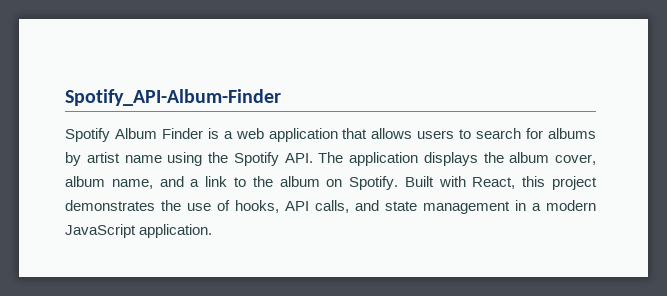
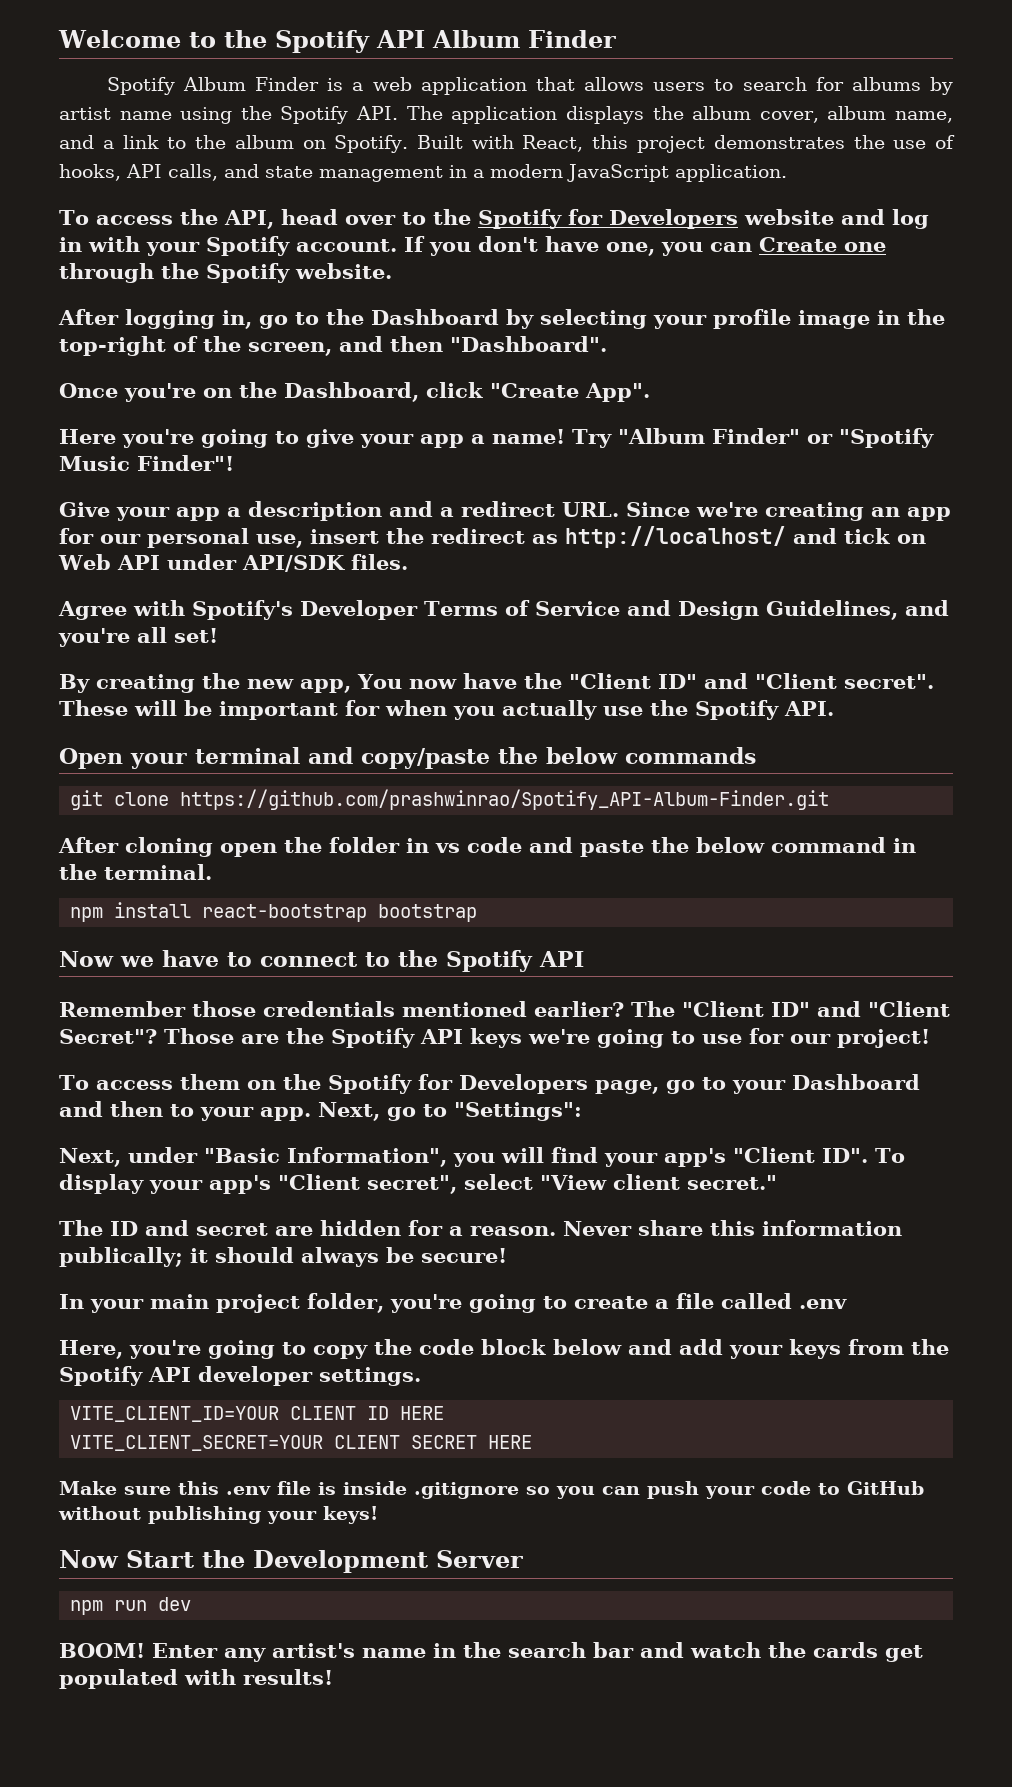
[65,89,281,106] Spotify_API-Album-Finder -> [58,30,616,53] Welcome to the Spotify API Album Finder
(213, 231) none -> [59,209,929,229] [59,236,886,256] [59,263,392,283] [58,309,945,329] [59,336,607,356] [59,382,650,402] [59,428,934,448] [59,455,234,471] [59,501,951,521] [59,526,926,548] [58,554,408,572] [58,600,949,620] [58,627,218,647] [59,673,934,693] [59,700,834,720] [59,747,756,769] [70,789,830,810] [58,837,916,857] [59,864,212,880] [70,902,478,922] [59,950,584,972] [59,1001,950,1017] [59,1028,930,1048] [59,1074,920,1094] [59,1101,582,1121] [59,1147,905,1167] [59,1174,777,1194] [59,1220,902,1236] [59,1247,507,1267] [59,1293,847,1313] [59,1339,949,1359] [59,1366,421,1386] [70,1406,445,1422] [70,1435,533,1451] [59,1481,924,1499] [58,1506,378,1524] [59,1550,523,1573] [70,1597,192,1615] [59,1642,923,1662] [59,1669,333,1689] // To access the API, head over to the Spotify for Developers website and log in with your Spotify account. If you don't have one, you can Create one through the Spotify website. // After logging in, go to the Dashboard by selecting your profile image in the top-right of the screen, and then "Dashboard". // Once you're on the Dashboard, click "Create App". // Here you're going to give your app a name! Try "Album Finder" or "Spotify Music Finder"! // Give your app a description and a redirect URL. Since we're creating an app for our personal use, insert the redirect as http://localhost/ and tick on Web API under API/SDK files. // Agree with Spotify's Developer Terms of Service and Design Guidelines, and you're all set! // By creating the new app, You now have the "Client ID" and "Client secret". These will be important for when you actually use the Spotify API. // Open your terminal and copy/paste the below commands // git clone https://github.com/prashwinrao/Spotify_API-Album-Finder.git // After cloning open the folder in vs code and paste the below command in the terminal. // npm install react-bootstrap bootstrap // Now we have to connect to the Spotify API // Remember those credentials mentioned earlier? The "Client ID" and "Client Secret"? Those are the Spotify API keys we're going to use for our project! // To access them on the Spotify for Developers page, go to your Dashboard and then to your app. Next, go to "Settings": // Next, under "Basic Information", you will find your app's "Client ID". To display your app's "Client secret", select "View client secret." // The ID and secret are hidden for a reason. Never share this information publically; it should always be secure! // In your main project folder, you're going to create a file called .env // Here, you're going to copy the code block below and add your keys from the Spotify API developer settings. // VITE_CLIENT_ID=YOUR CLIENT ID HERE // VITE_CLIENT_SECRET=YOUR CLIENT SECRET HERE // Make sure this .env file is inside .gitignore so you can push your code to GitHub without publishing your keys! // Now Start the Development Server // npm run dev // BOOM! Enter any artist's name in the search bar and watch the cards get populated with results!

